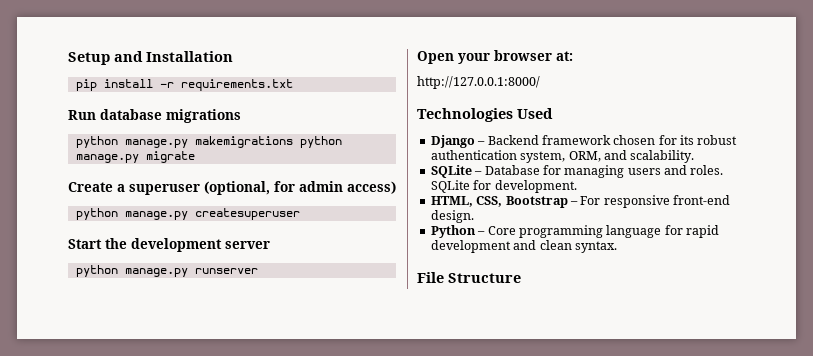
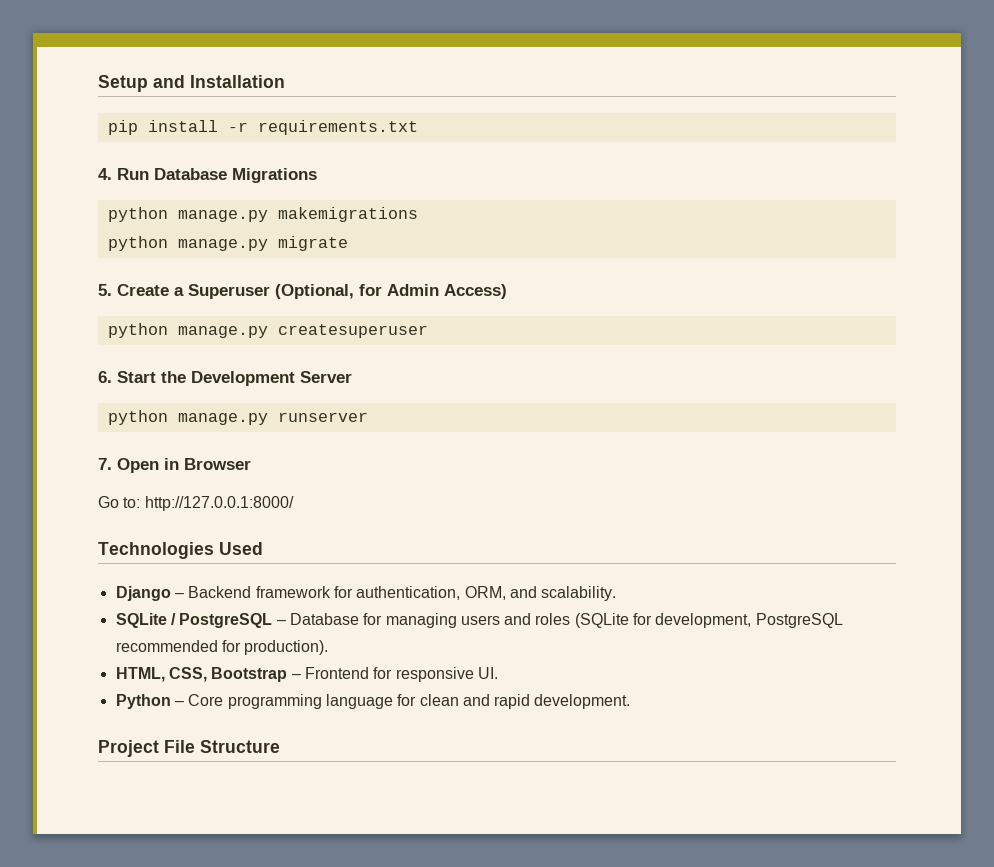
[68,109,241,123] Run database migrations -> [98,168,317,183] 4. Run Database Migrations
(293, 142) none -> (418, 214) //
(195, 157) none -> [98,284,112,296] 5.
[129,181,396,195] superuser (optional, for admin access) -> [188,284,507,299] Superuser (Optional, for Admin Access)
(300, 214) none -> [98,371,112,383] 6.
[131,238,270,252] development server -> [191,371,352,386] Development Server
[417,50,573,64] Open your browser at: // -> [98,458,251,473] [98,496,141,508] 7. Open in Browser // Go to:
[613,135,738,145] [430,150,566,163] chosen for its robust authentication system, -> [333,586,461,600] for authentication,
(472, 171) none -> [170,613,273,628] / PostgreSQL
[690,165,724,175] [430,180,577,193] roles. SQLite for development. -> [535,613,843,628] [115,640,329,655] roles (SQLite for development, PostgreSQL recommended for production).
[580,195,730,208] [430,210,474,223] For responsive front-end design. -> [304,667,498,682] Frontend for responsive UI.
[686,225,719,238] [430,240,617,253] rapid development and clean syntax. // -> [419,694,631,709] [98,740,159,757] clean and rapid development. // Project

